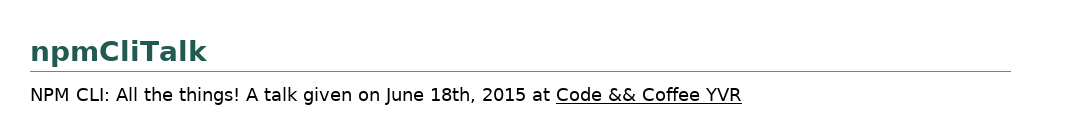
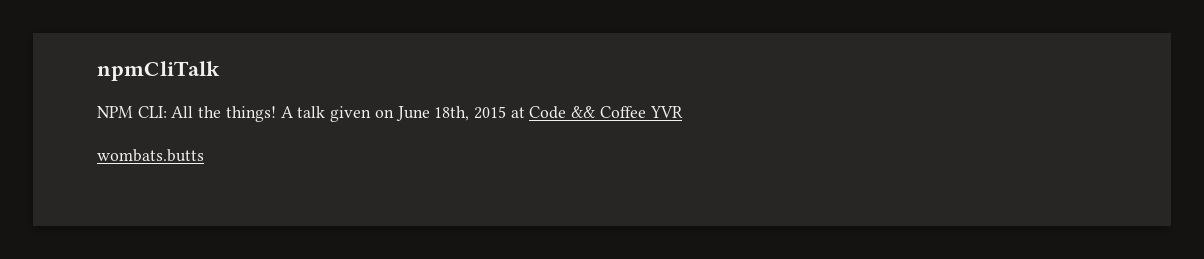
(742, 94) none -> [97,149,204,162] // wombats.butts

